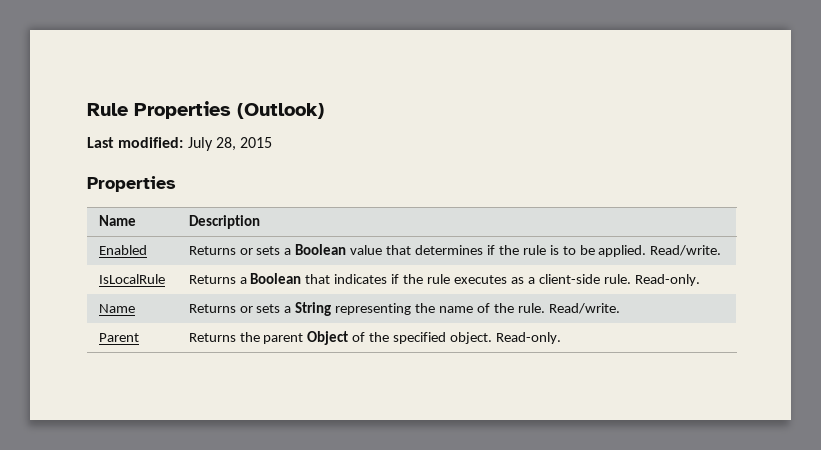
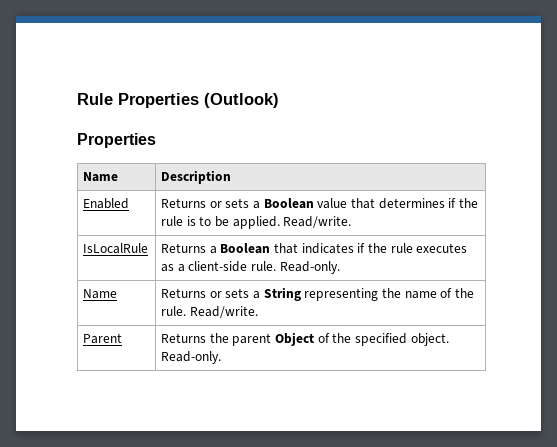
[87,137,273,151] // Last modified: July 28, 2015 -> (279, 100) none

